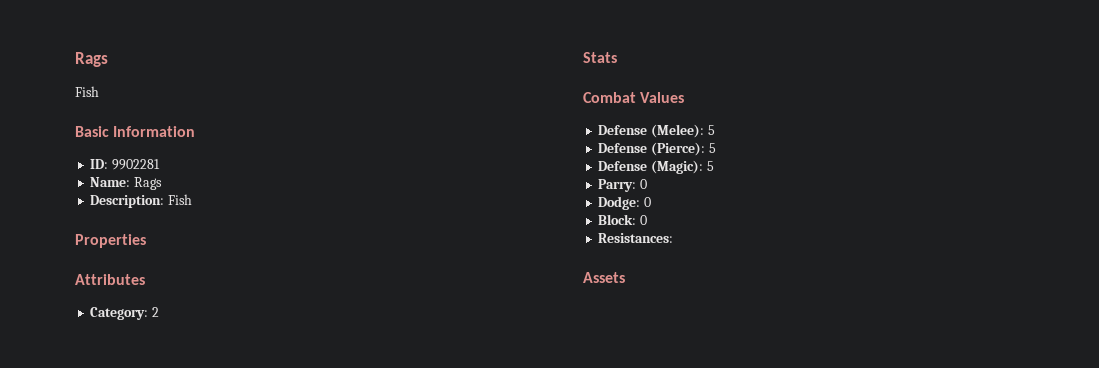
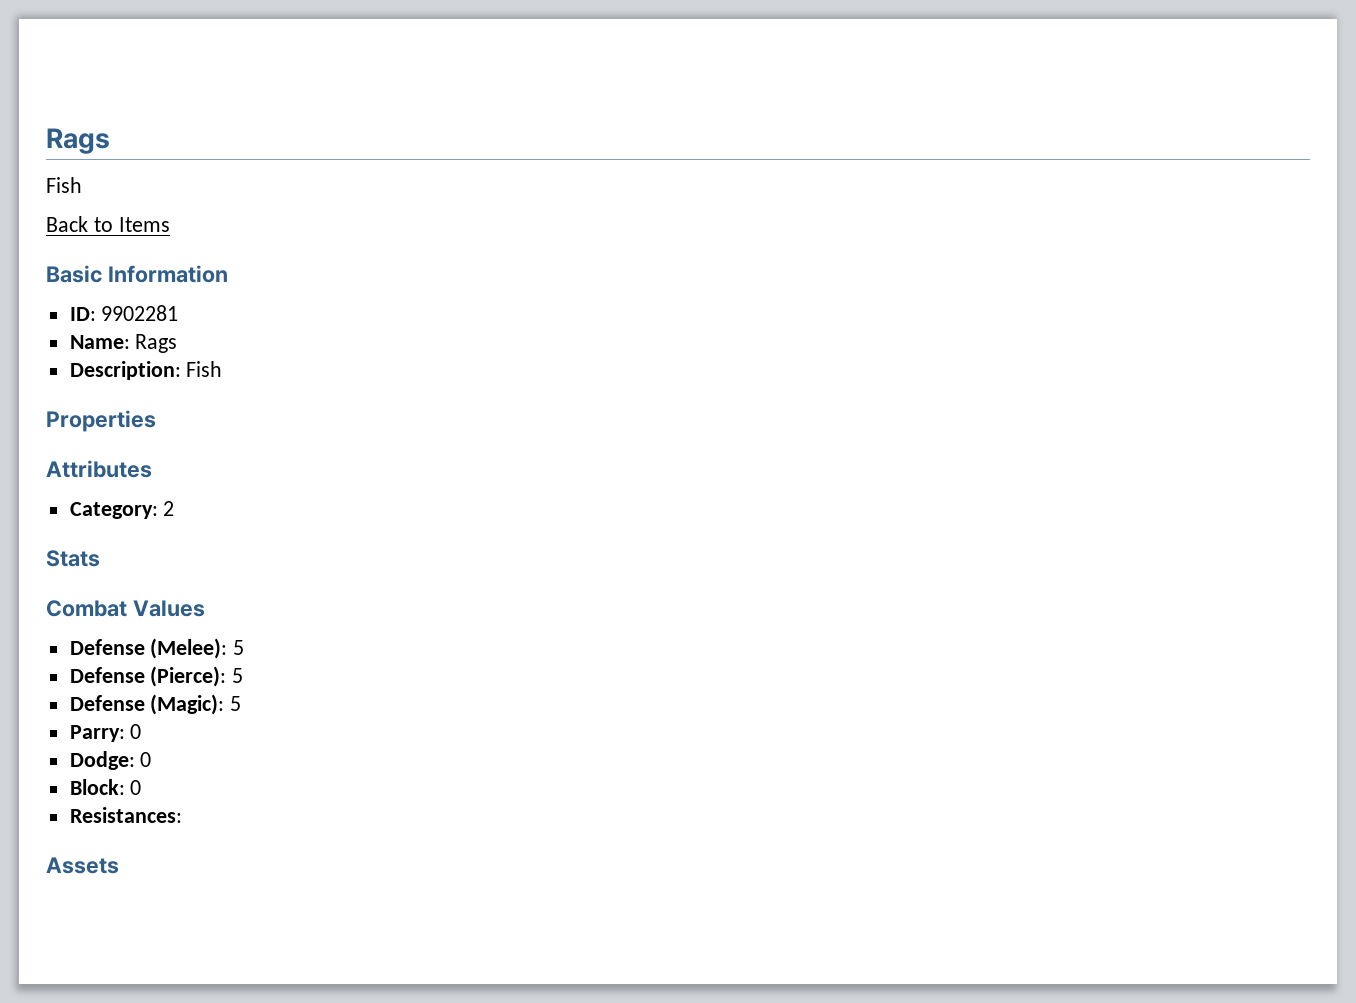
(99, 91) none -> [46,216,170,232] // Back to Items

